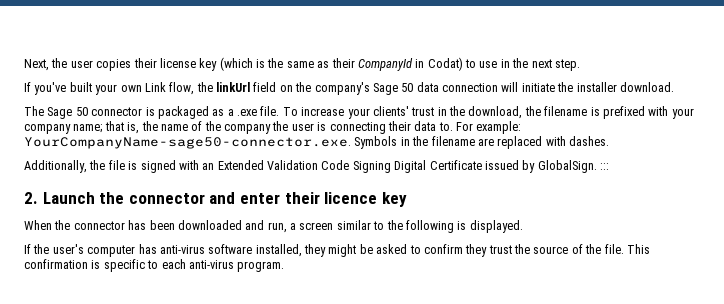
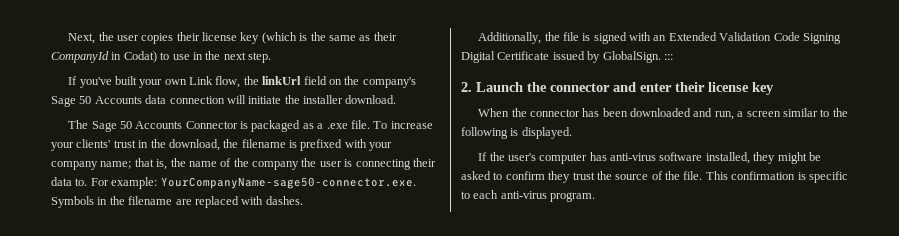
(414, 87) none -> [94,96,142,104] Accounts
[91,107,143,116] connector -> [135,121,238,129] Accounts Connector
[324,192,378,204] licence -> [708,82,749,92] license

